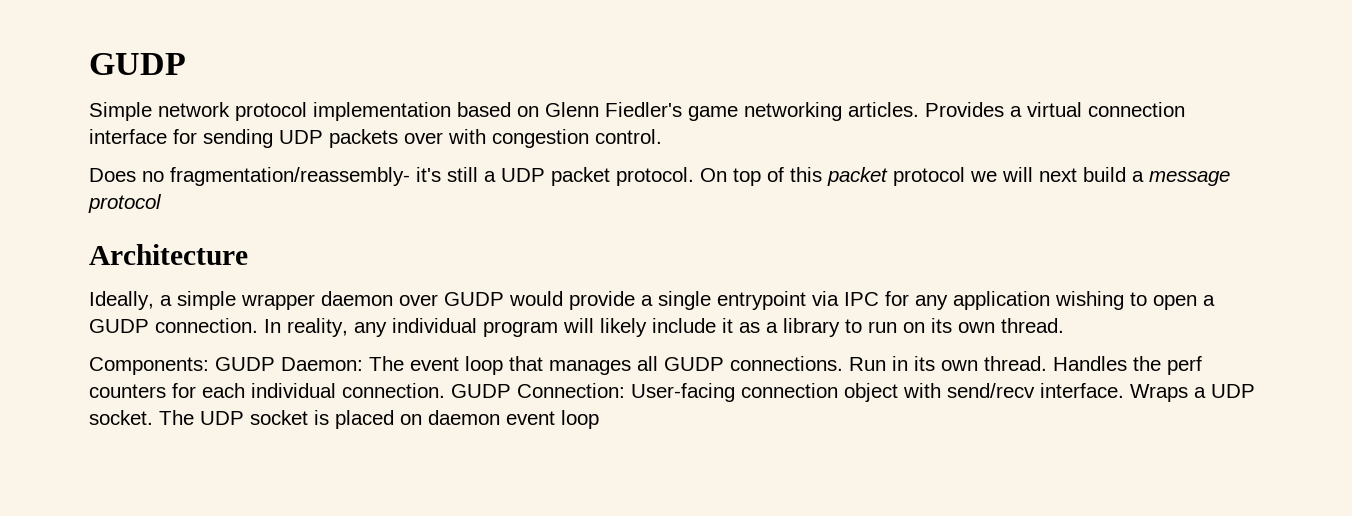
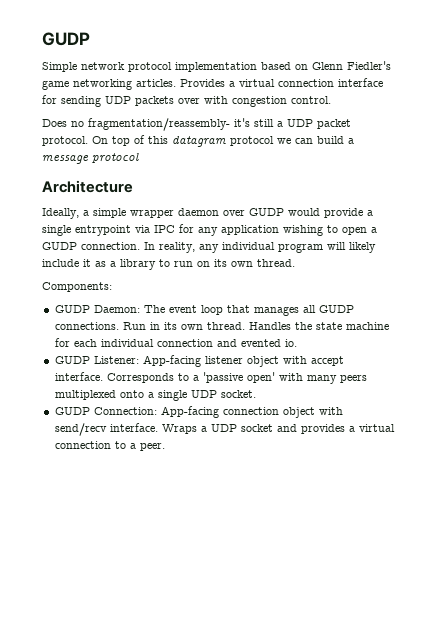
[827,167,888,186] packet -> [172,136,227,147] datagram
[1002,167,1077,182] will next -> [295,138,313,144] can
(209, 366) none -> (112, 287) //
[1167,356,1202,375] [89,384,166,398] perf counters -> [315,322,389,330] state machine
[342,383,445,398] connection. -> [156,339,297,347] [54,355,344,367] [54,372,367,384] [54,390,256,401] connection and evented io. // GUDP Listener: App-facing listener object with accept interface. Corresponds to a 'passive open' with many peers multiplexed onto a single UDP socket. //
[631,383,735,402] User-facing -> [160,406,219,418] App-facing
[89,410,599,429] socket. The UDP socket is placed on daemon event loop -> [240,424,395,434] [54,441,165,451] socket and provides a virtual connection to a peer.

